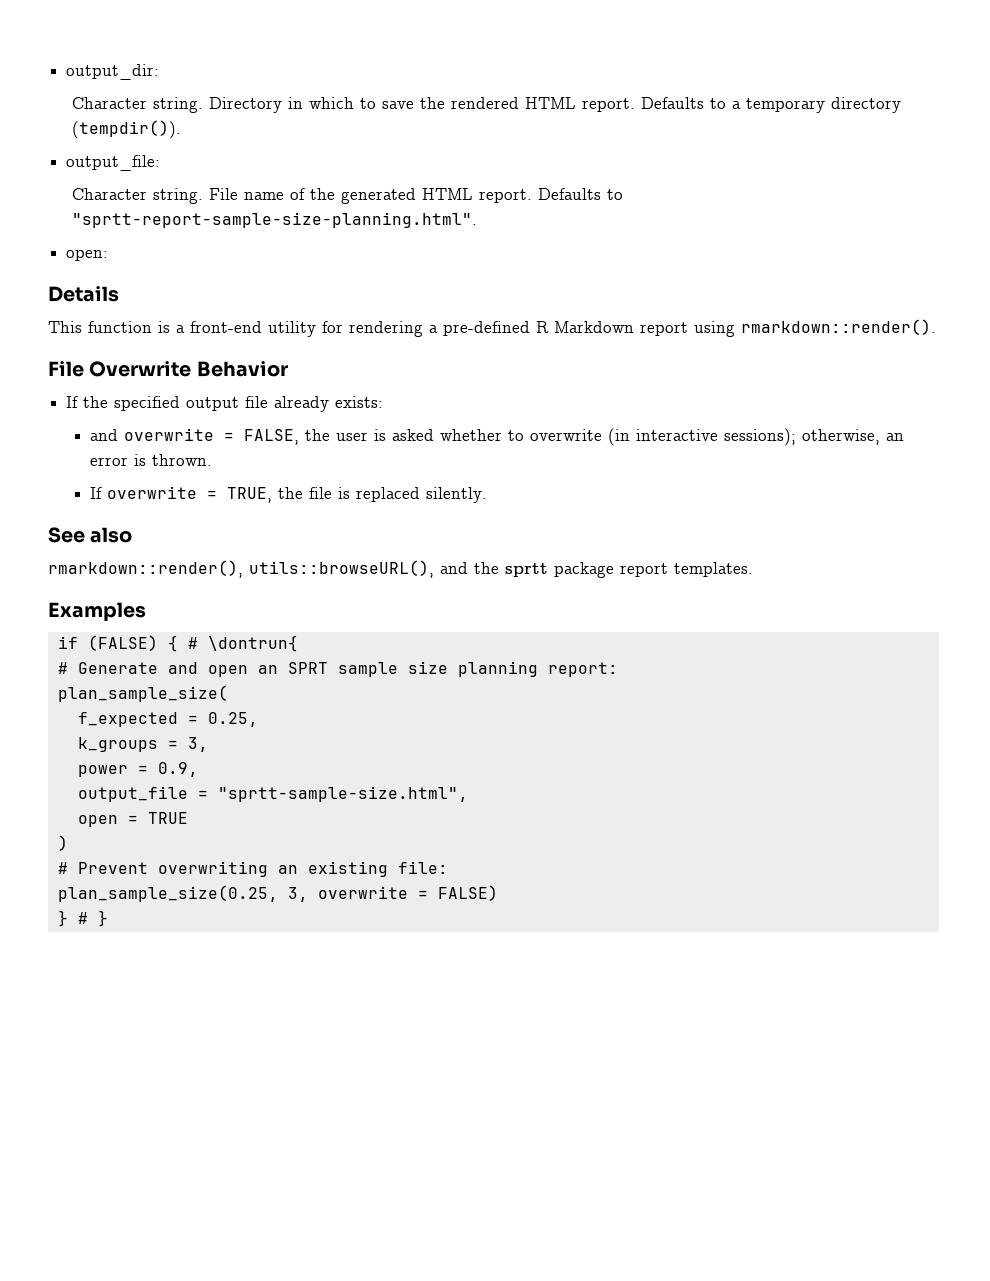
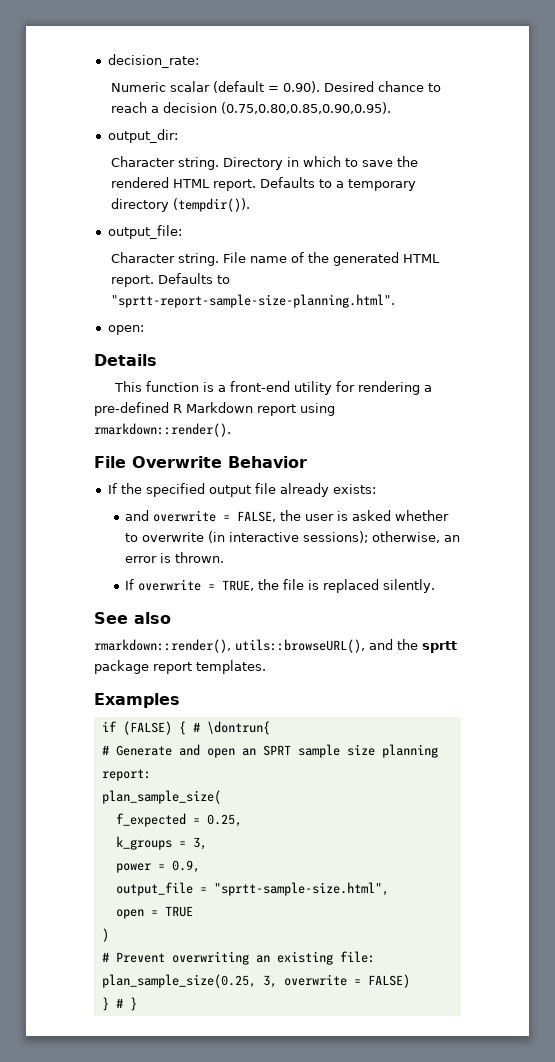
(66, 72) none -> [107,54,199,68] [111,81,442,93] [111,102,392,114] decision_rate: // Numeric scalar (default = 0.90). Desired chance to reach a decision (0.75,0.80,0.85,0.90,0.95). //

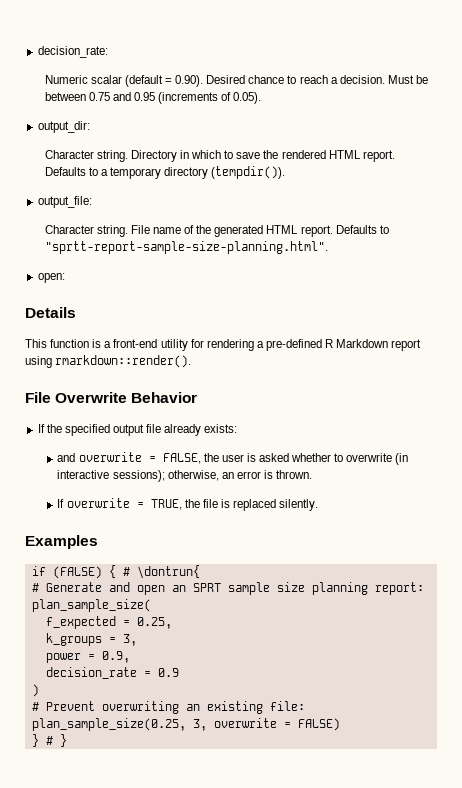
[163,102,392,114] decision (0.75,0.80,0.85,0.90,0.95). -> [339,75,429,84] [44,92,262,104] decision. Must be between 0.75 and 0.95 (increments of 0.05).
[94,612,171,624] [94,639,457,653] [94,660,266,674] // See also // rmarkdown::render(), utils::browseURL(), and the sprtt package report templates. -> (319, 505) none
[115,882,389,896] [115,906,193,919] output_file = "sprtt-sample-size.html", // open = TRUE -> [45,667,179,679] decision_rate = 0.9

